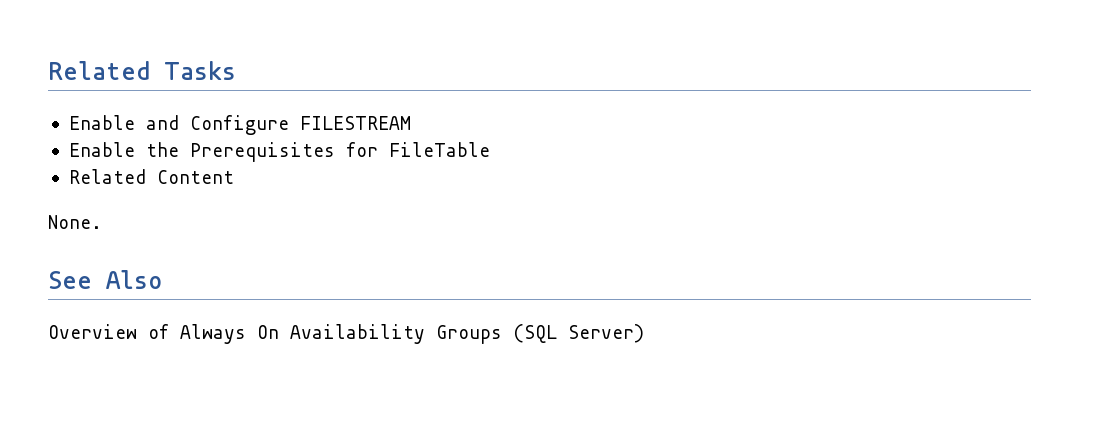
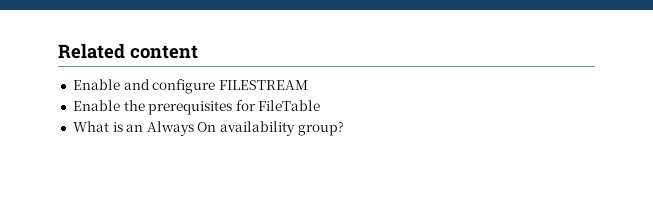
[48,61,236,80] Related Tasks -> [58,43,198,59] Related content
[189,115,289,135] Configure -> [152,79,216,94] configure
[189,142,335,162] Prerequisites -> [148,101,233,115] prerequisites
[68,169,234,184] [48,215,102,229] [48,270,162,289] [48,324,644,344] Related Content // None. // See Also // Overview of Always On Availability Groups (SQL Server) -> [72,121,344,136] What is an Always On availability group?

